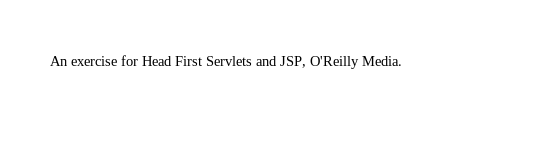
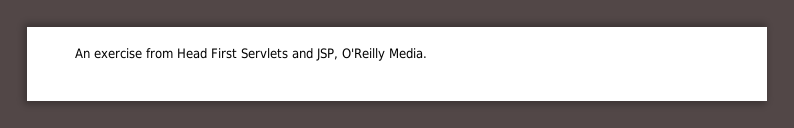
[121,55,138,66] for -> [146,48,173,59] from

